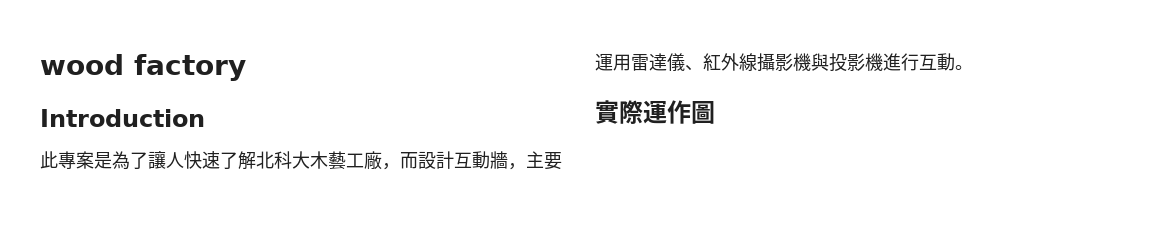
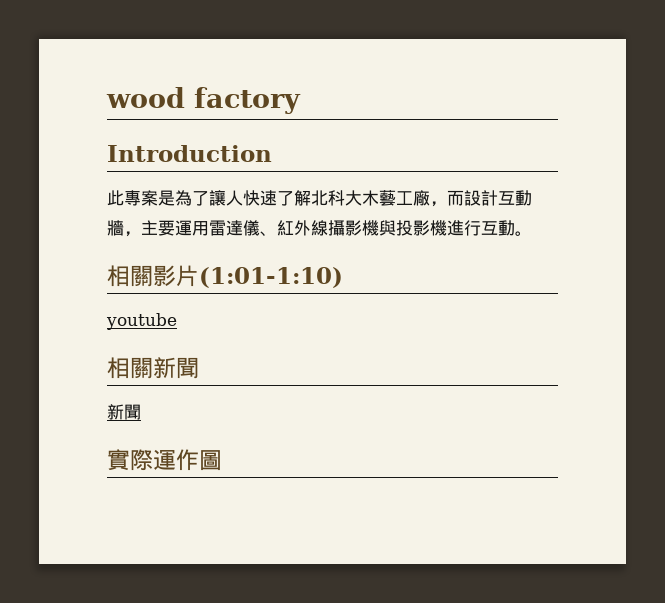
(973, 67) none -> [107,265,343,288] [106,313,177,330] [107,357,199,379] [107,404,141,420] // 相關影片(1:01-1:10) // youtube // 相關新聞 // 新聞

